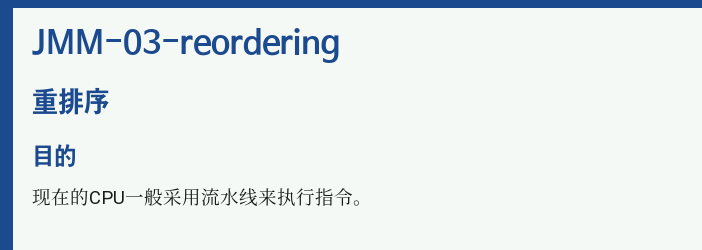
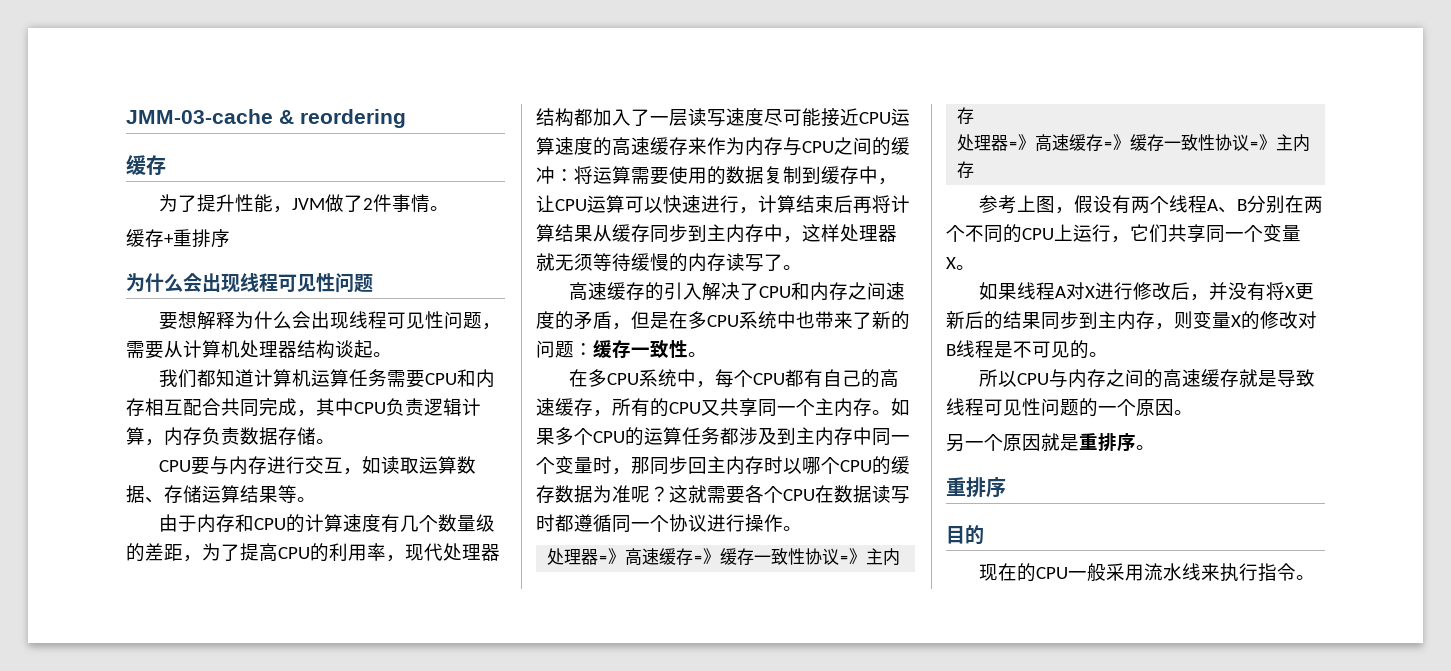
[32,28,340,63] JMM-03-reordering -> [126,109,406,128] [126,155,166,175] [158,194,449,213] [126,229,230,248] [126,273,373,293] [158,311,501,330] [126,340,392,359] [158,369,495,388] [126,398,481,417] [126,427,335,446] [158,456,476,475] [126,485,316,503] [158,514,495,533] [126,543,500,562] [536,108,910,127] [536,137,910,156] [536,166,897,185] [536,195,910,214] [536,224,897,243] [536,253,802,272] [568,282,905,301] [536,311,910,330] [536,340,707,358] [568,369,899,388] [536,398,910,417] [536,427,910,446] [536,456,910,475] [536,485,910,504] [536,514,802,533] [547,548,901,566] [957,107,975,124] [957,134,1311,152] [957,161,975,178] [978,195,1323,214] [946,224,1301,243] [946,257,975,270] [978,282,1314,301] [946,311,1317,330] [946,340,1108,359] [978,369,1315,388] [946,398,1193,417] [946,433,1155,452] JMM-03-cache & reordering // 缓存 // 为了提升性能，JVM做了2件事情。 // 缓存+重排序 // 为什么会出现线程可见性问题 // 要想解释为什么会出现线程可见性问题，需要从计算机处理器结构谈起。 // 我们都知道计算机运算任务需要CPU和内存相互配合共同完成，其中CPU负责逻辑计算，内存负责数据存储。 // CPU要与内存进行交互，如读取运算数据、存储运算结果等。 // 由于内存和CPU的计算速度有几个数量级的差距，为了提高CPU的利用率，现代处理器结构都加入了一层读写速度尽可能接近CPU运算速度的高速缓存来作为内存与CPU之间的缓冲：将运算需要使用的数据复制到缓存中，让CPU运算可以快速进行，计算结束后再将计算结果从缓存同步到主内存中，这样处理器就无须等待缓慢的内存读写了。 // 高速缓存的引入解决了CPU和内存之间速度的矛盾，但是在多CPU系统中也带来了新的问题：缓存一致性。 // 在多CPU系统中，每个CPU都有自己的高速缓存，所有的CPU又共享同一个主内存。如果多个CPU的运算任务都涉及到主内存中同一个变量时，那同步回主内存时以哪个CPU的缓存数据为准呢？这就需要各个CPU在数据读写时都遵循同一个协议进行操作。 // 处理器=》高速缓存=》缓存一致性协议=》主内存 // 处理器=》高速缓存=》缓存一致性协议=》主内存 // 参考上图，假设有两个线程A、B分别在两个不同的CPU上运行，它们共享同一个变量X。 // 如果线程A对X进行修改后，并没有将X更新后的结果同步到主内存，则变量X的修改对B线程是不可见的。 // 所以CPU与内存之间的高速缓存就是导致线程可见性问题的一个原因。 // 另一个原因就是重排序。

